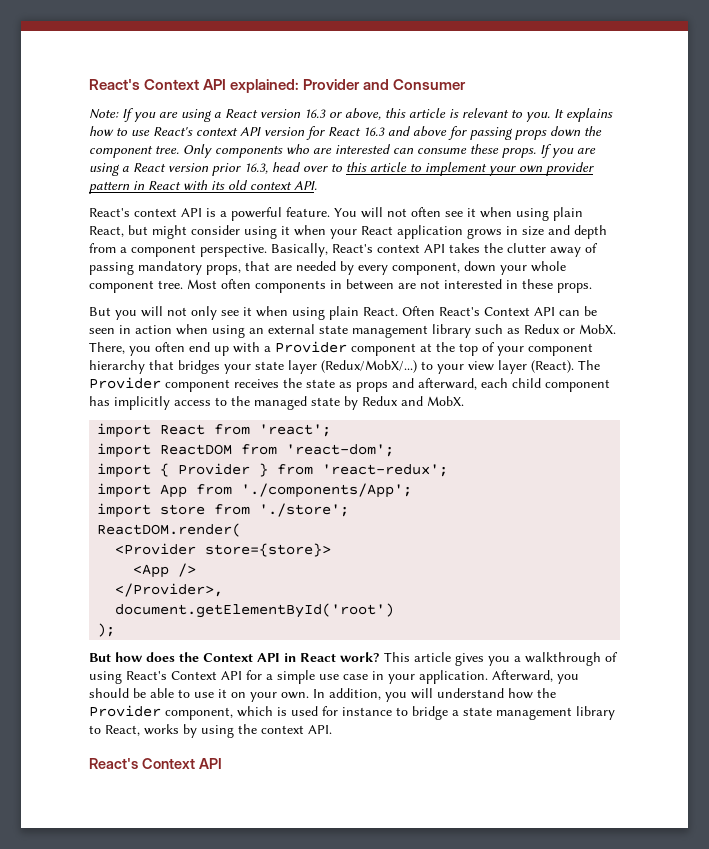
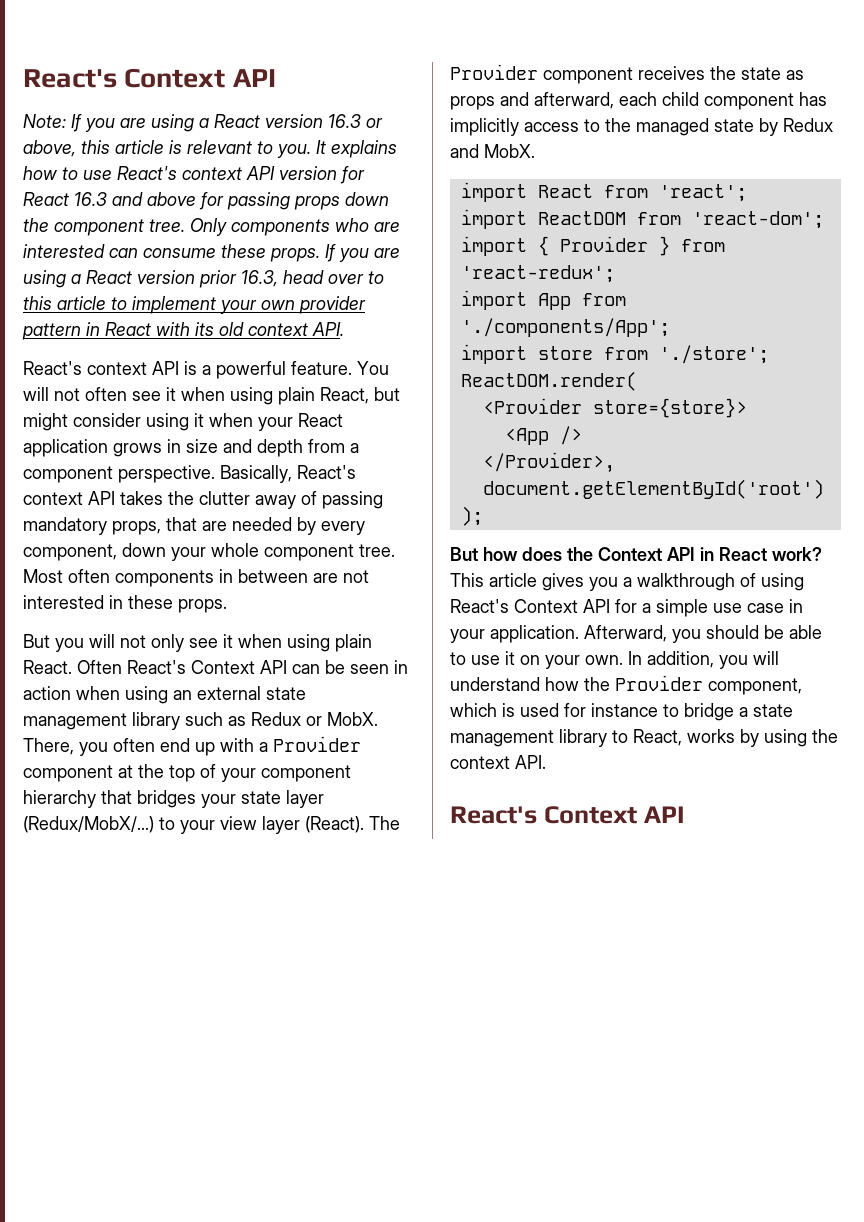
[89,79,467,93] React's Context API explained: Provider and Consumer -> [23,68,276,88] React's Context API

